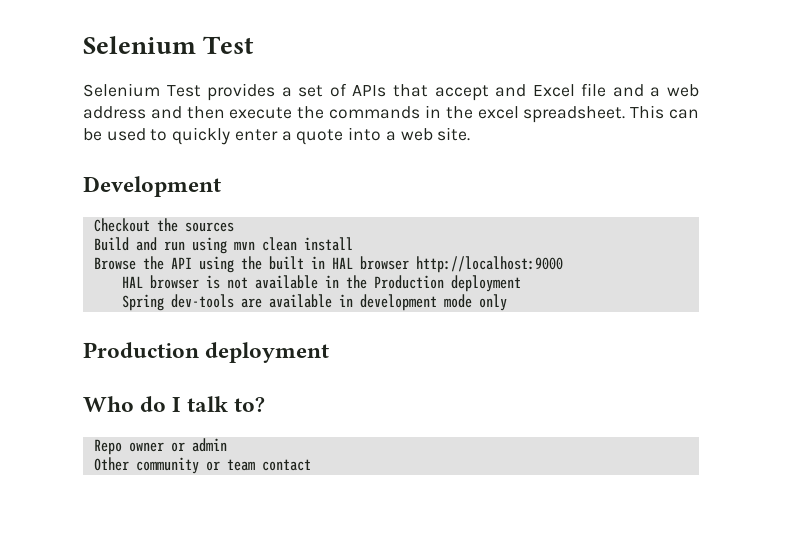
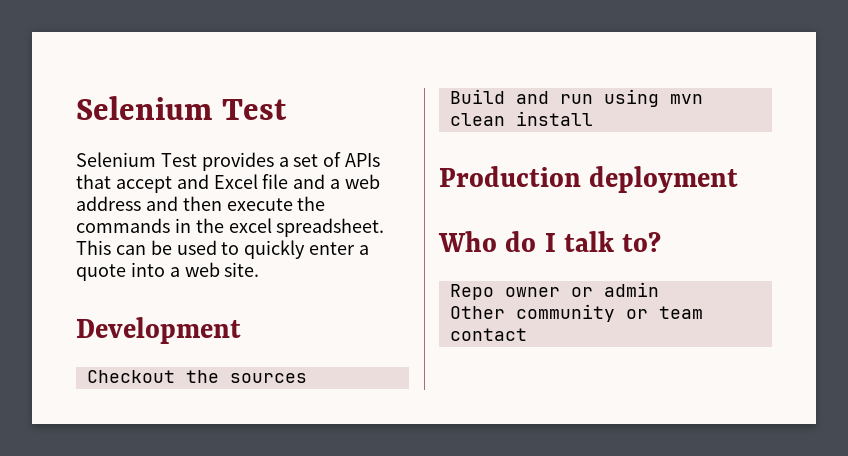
[93,256,563,273] [121,275,521,292] [121,294,507,311] // Browse the API using the built in HAL browser http://localhost:9000 // HAL browser is not available in the Production deployment // Spring dev-tools are available in development mode only -> (593, 118) none

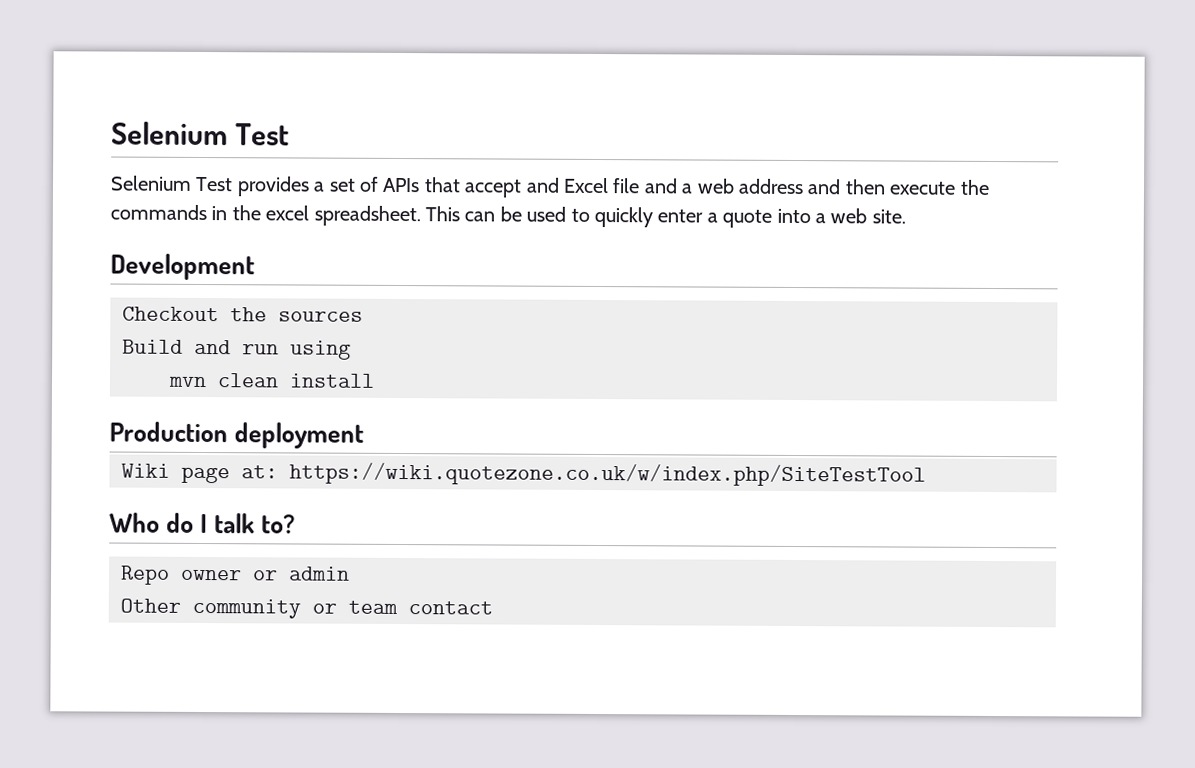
(659, 98) none -> (351, 350) //
(739, 179) none -> [121,462,926,487] // Wiki page at: https://wiki.quotezone.co.uk/w/index.php/SiteTestTool

